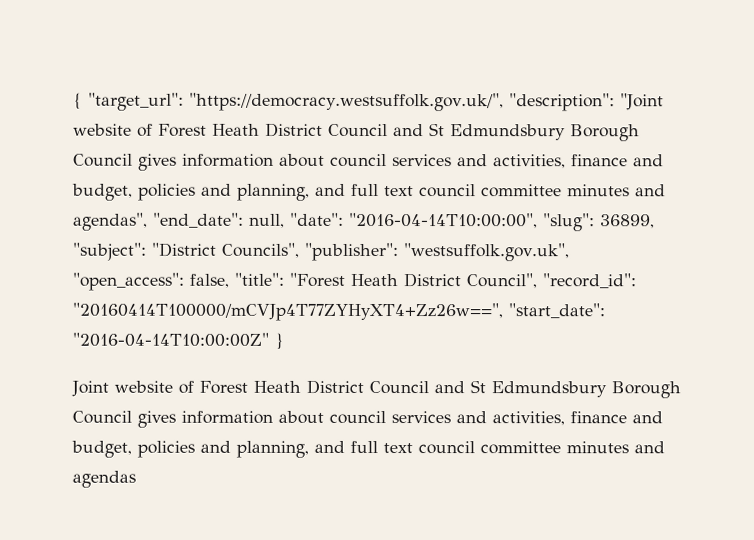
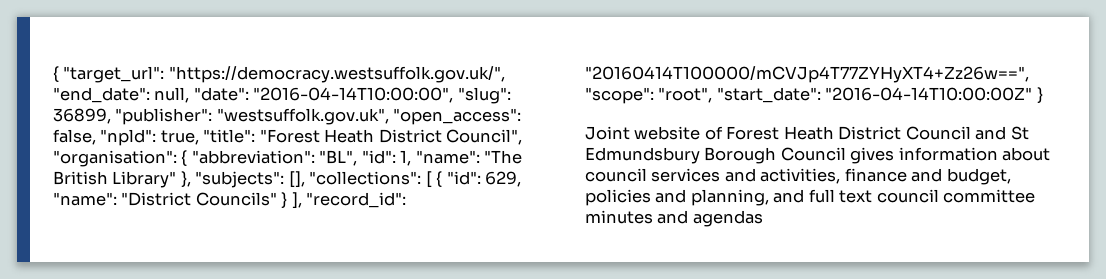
[508,93,664,112] [73,122,640,142] [73,153,664,171] [72,183,666,201] [73,212,148,231] "description": "Joint website of Forest Heath District Council and St Edmundsbury Borough Council gives information about council services and activities, finance and budget, policies and planning, and full text council committee minutes and agendas", -> (505, 74) none
[73,242,300,261] "subject": "District Councils", -> (111, 116) none
(229, 280) none -> [100,129,199,146] "npld": true,
[542,273,636,289] [72,302,503,322] "record_id": "20160414T100000/mCVJp4T77ZYHyXT4+Zz26w==", -> [53,150,523,167] [53,171,522,188] [53,192,407,209] [585,66,1029,83] [585,87,713,104] "organisation": { "abbreviation": "BL", "id": 1, "name": "The British Library" }, "subjects": [], "collections": [ { "id": 629, "name": "District Councils" } ], "record_id": "20160414T100000/mCVJp4T77ZYHyXT4+Zz26w==", "scope": "root",

